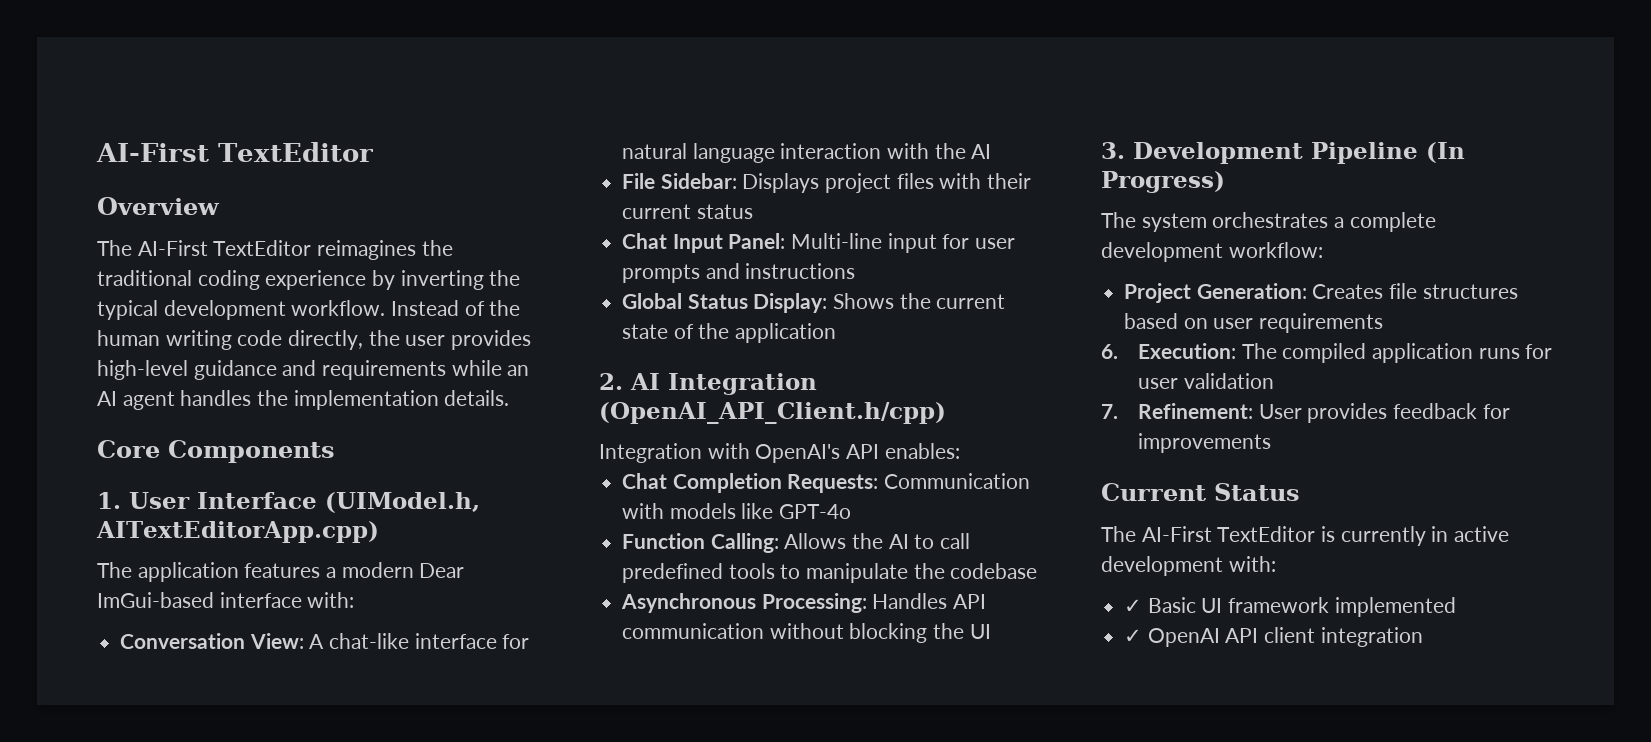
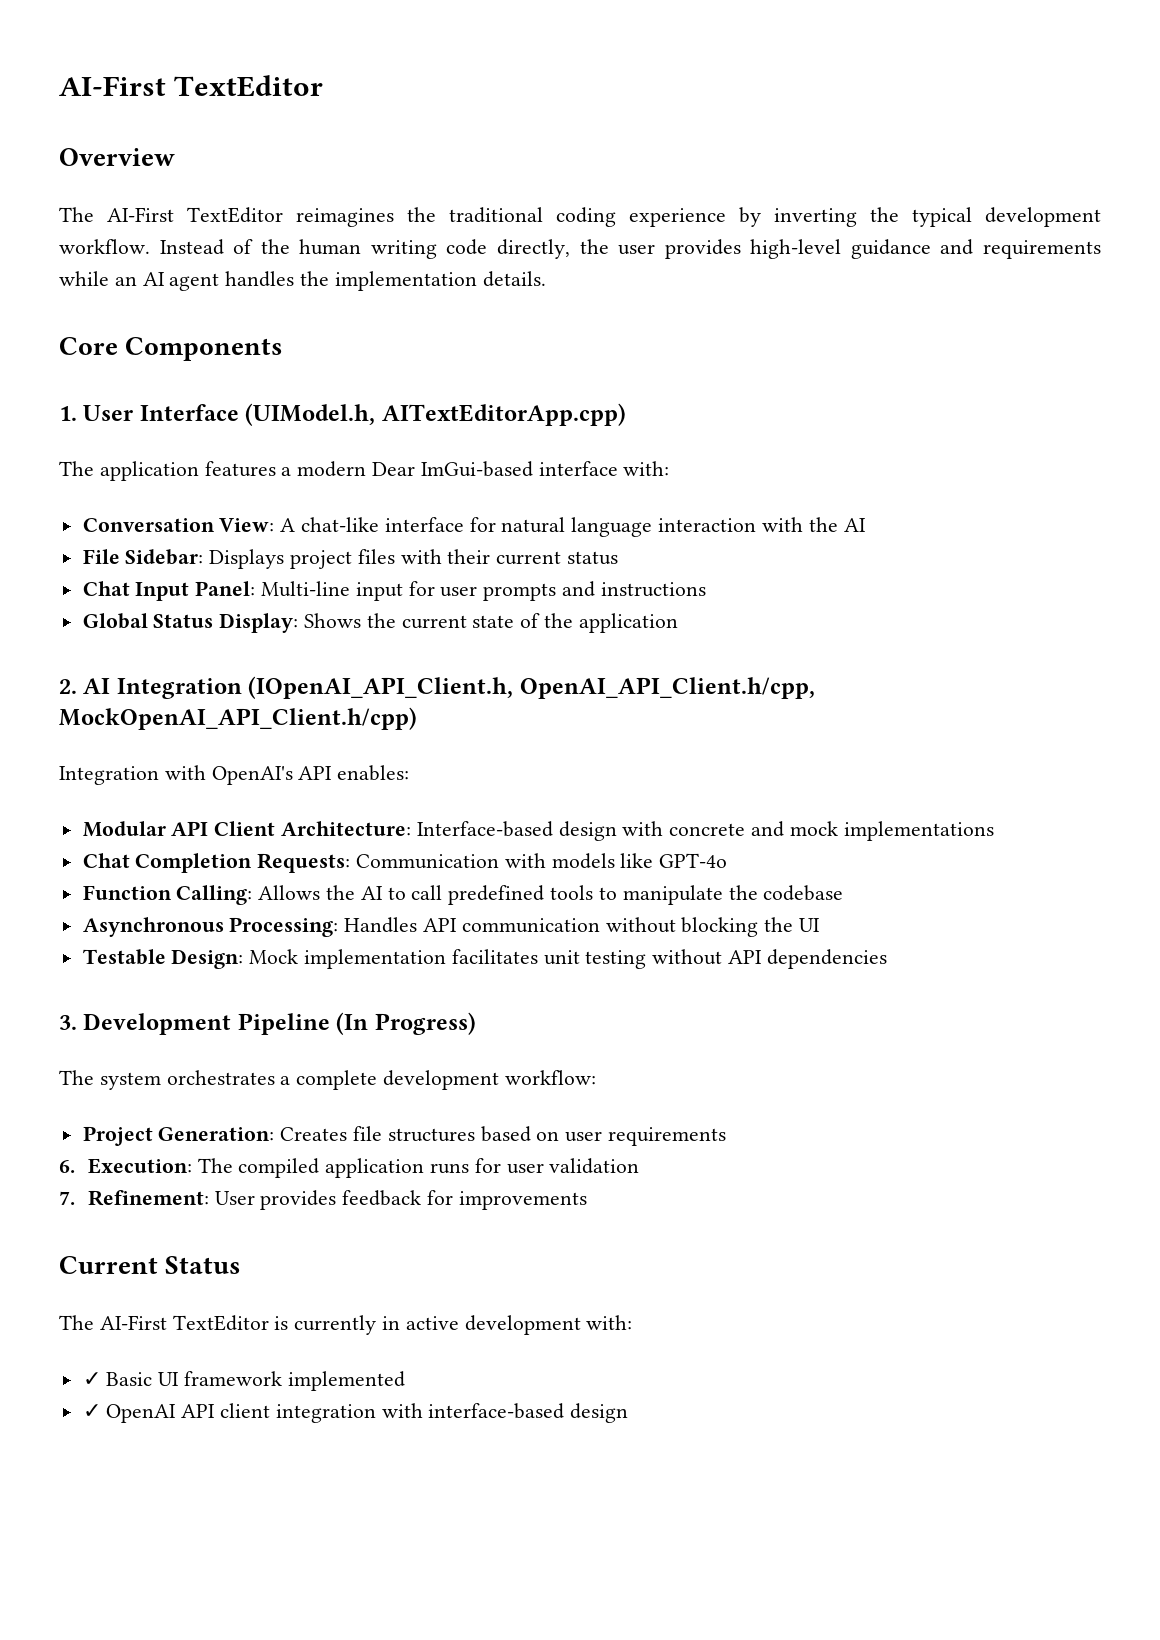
[599,402,946,424] (OpenAI_API_Client.h/cpp) -> [248,676,815,699] [59,707,417,730] (IOpenAI_API_Client.h, OpenAI_API_Client.h/cpp, MockOpenAI_API_Client.h/cpp)
(960, 451) none -> [82,821,994,841] // Modular API Client Architecture: Interface-based design with concrete and mock implementations
(991, 631) none -> [82,949,887,969] // Testable Design: Mock implementation facilitates unit testing without API dependencies
(1423, 637) none -> [381,1403,629,1423] with interface-based design

